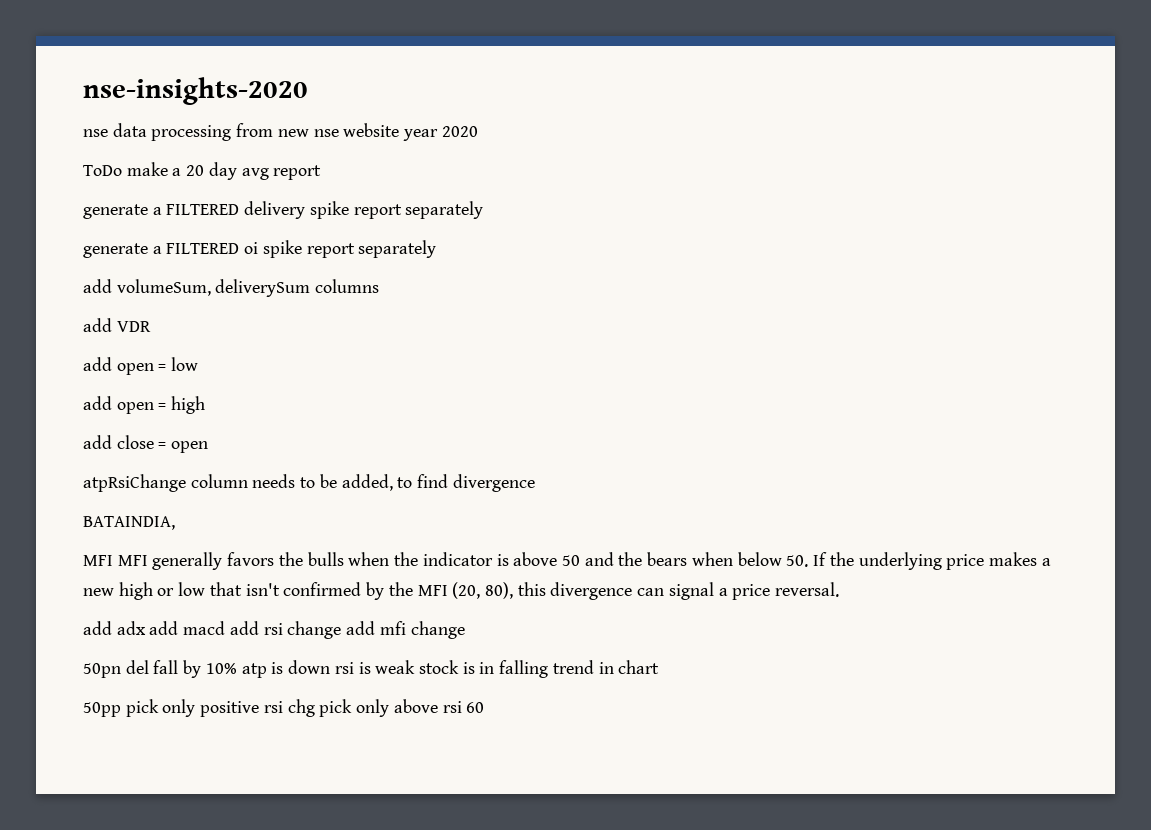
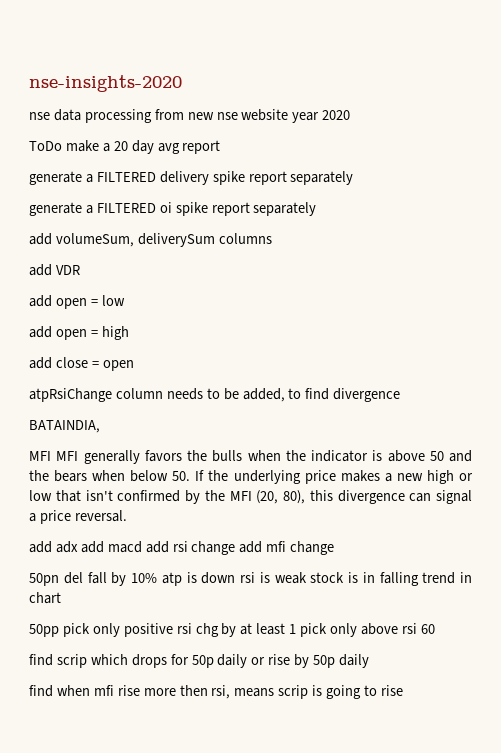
(315, 708) none -> [221,623,297,637] by at least 1
(485, 707) none -> [29,654,370,668] [29,685,403,699] // find scrip which drops for 50p daily or rise by 50p daily // find when mfi rise more then rsi, means scrip is going to rise

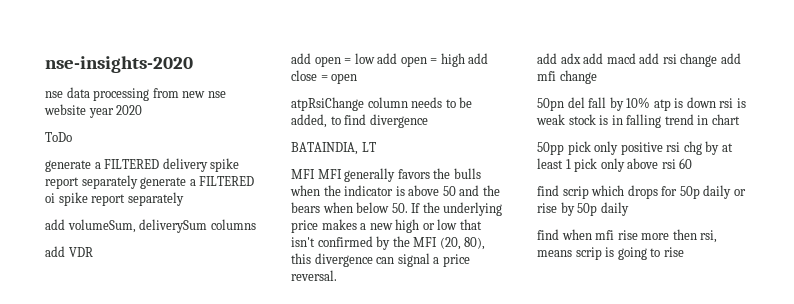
[65,140,221,154] make a 20 day avg report -> (72, 137) none
(354, 178) // -> (138, 182) none
(125, 300) // -> (375, 58) none
(129, 333) // -> (465, 60) none
(100, 426) none -> [361,142,376,152] LT

